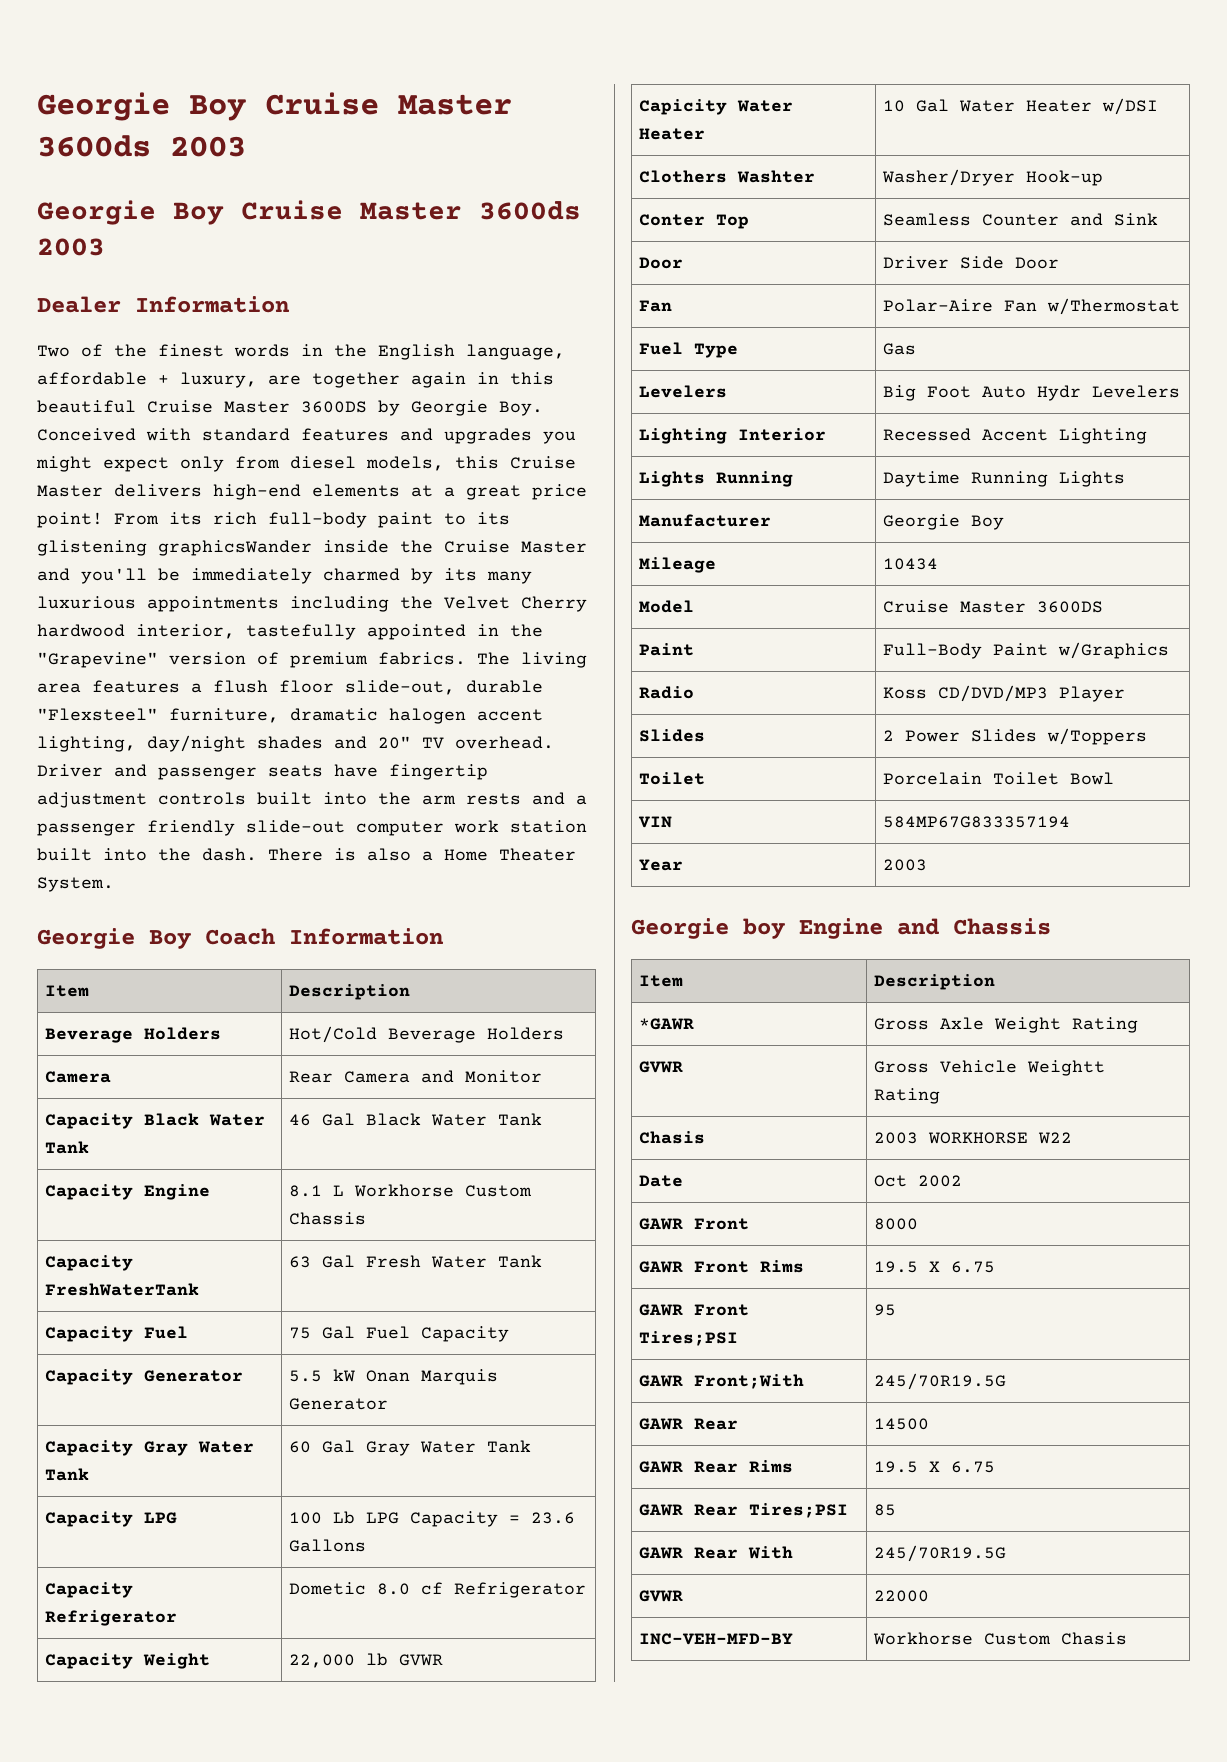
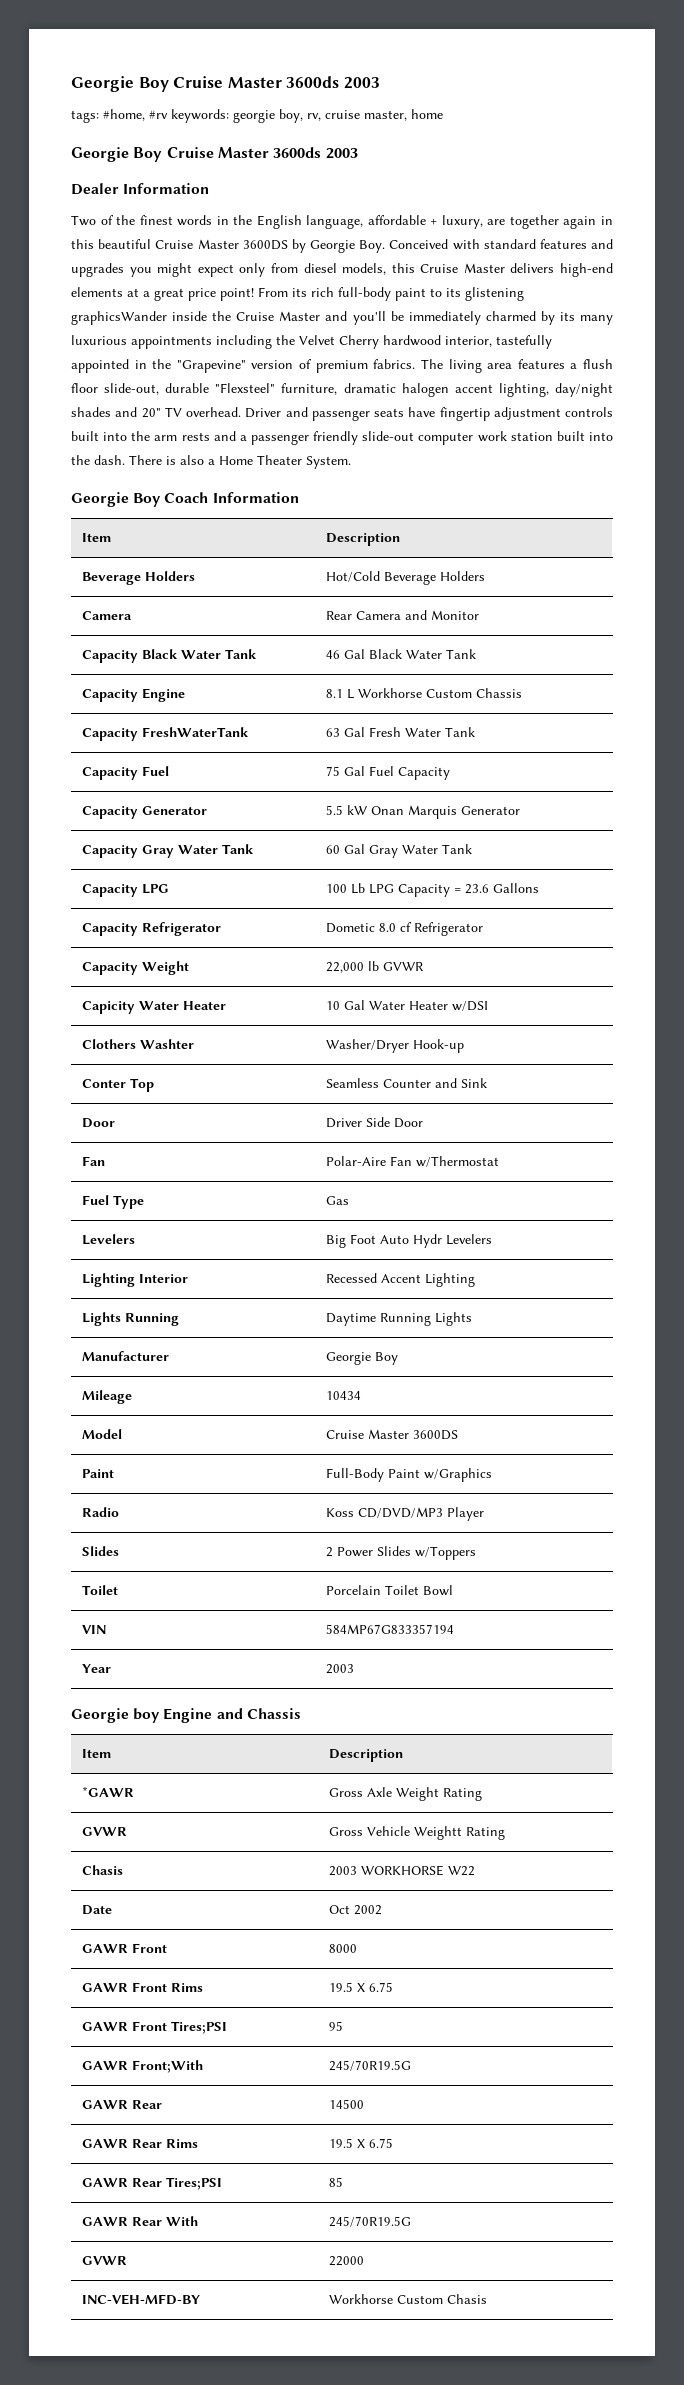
[37,92,512,121] [37,135,246,157] Georgie Boy Cruise Master 3600ds 2003 -> [71,76,380,92] [71,109,443,123] Georgie Boy Cruise Master 3600ds 2003 // tags: #home, #rv keywords: georgie boy, rv, cruise master, home

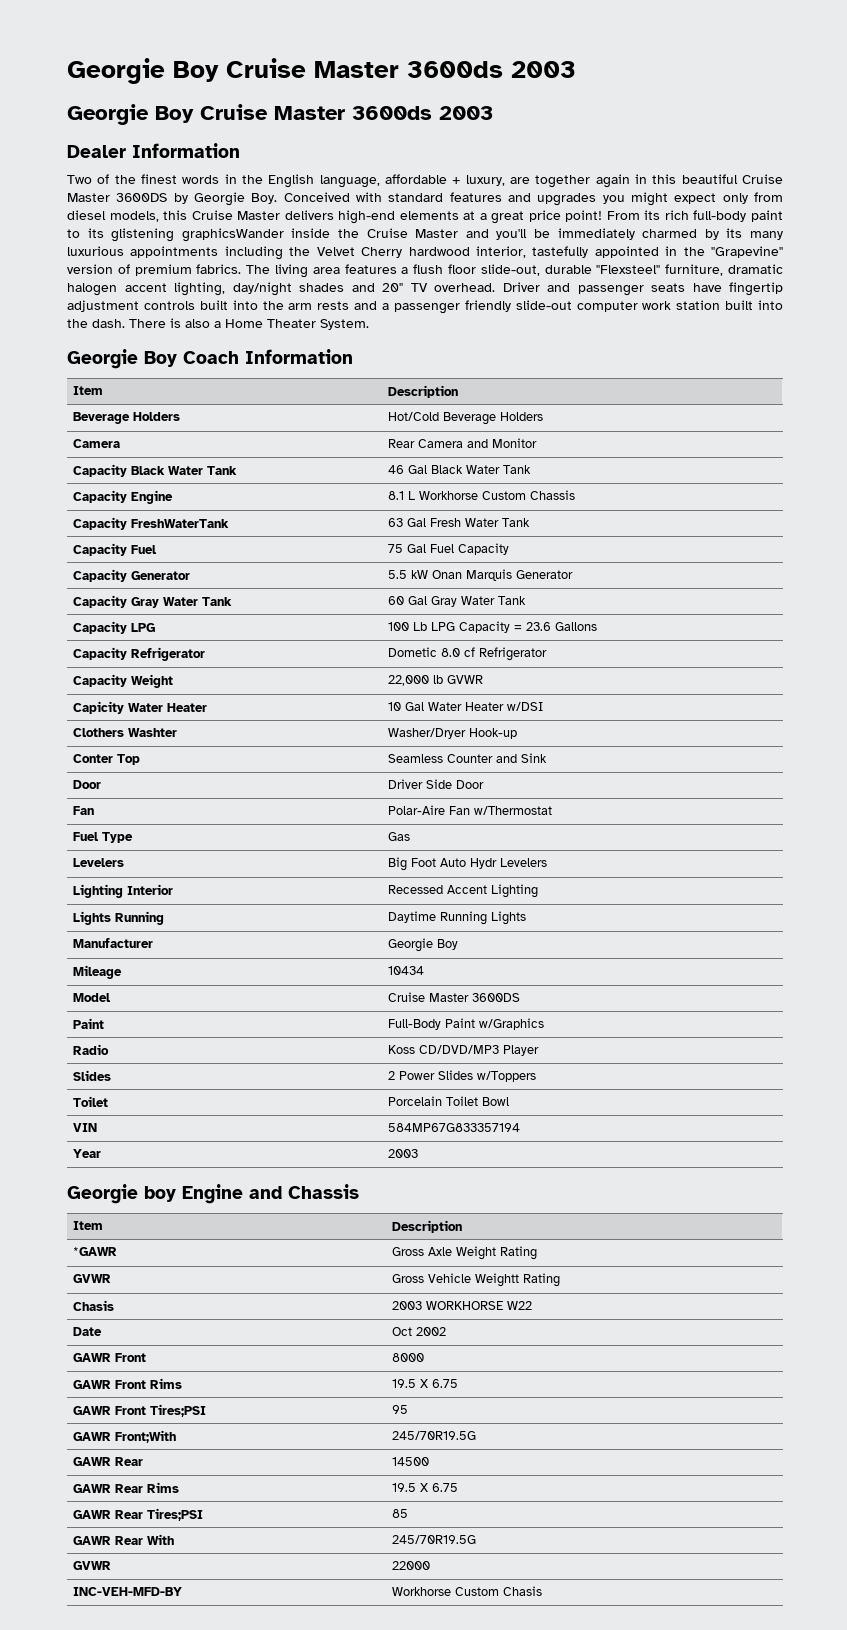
[71,76,380,92] [71,109,443,123] Georgie Boy Cruise Master 3600ds 2003 // tags: #home, #rv keywords: georgie boy, rv, cruise master, home -> [67,58,576,84] Georgie Boy Cruise Master 3600ds 2003

